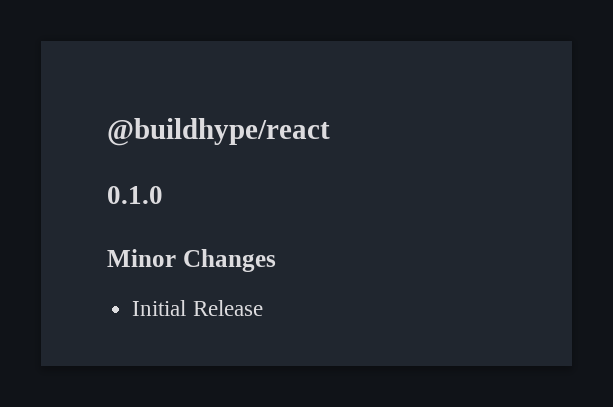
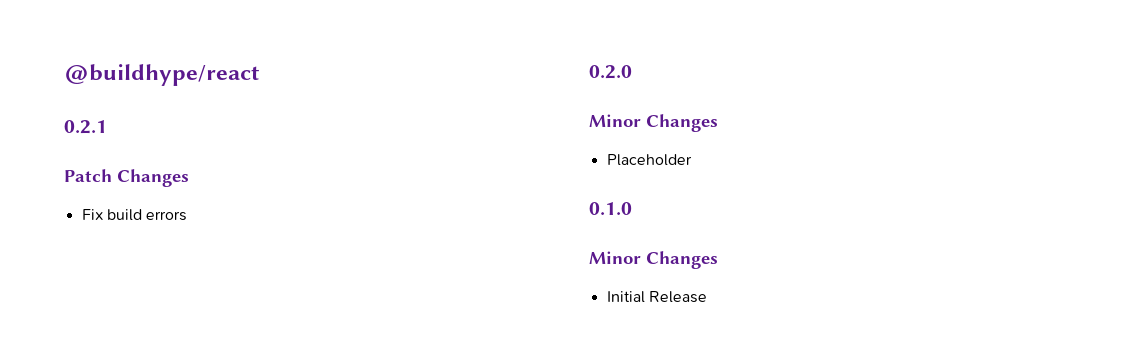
(330, 132) none -> [64,120,107,134] [64,169,189,187] [81,209,188,221] [589,65,632,79] [589,114,718,132] [606,154,692,166] // 0.2.1 // Patch Changes // Fix build errors // 0.2.0 // Minor Changes // Placeholder

